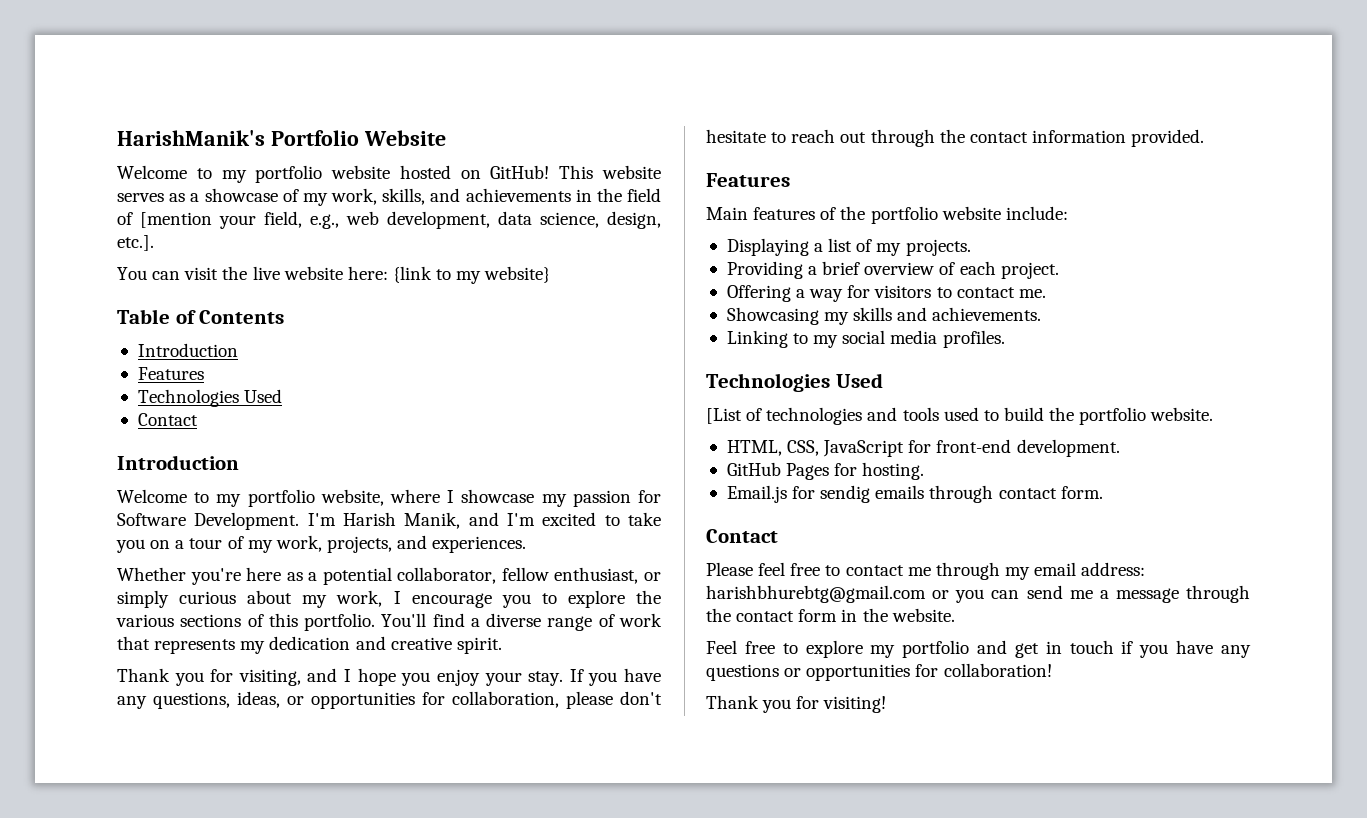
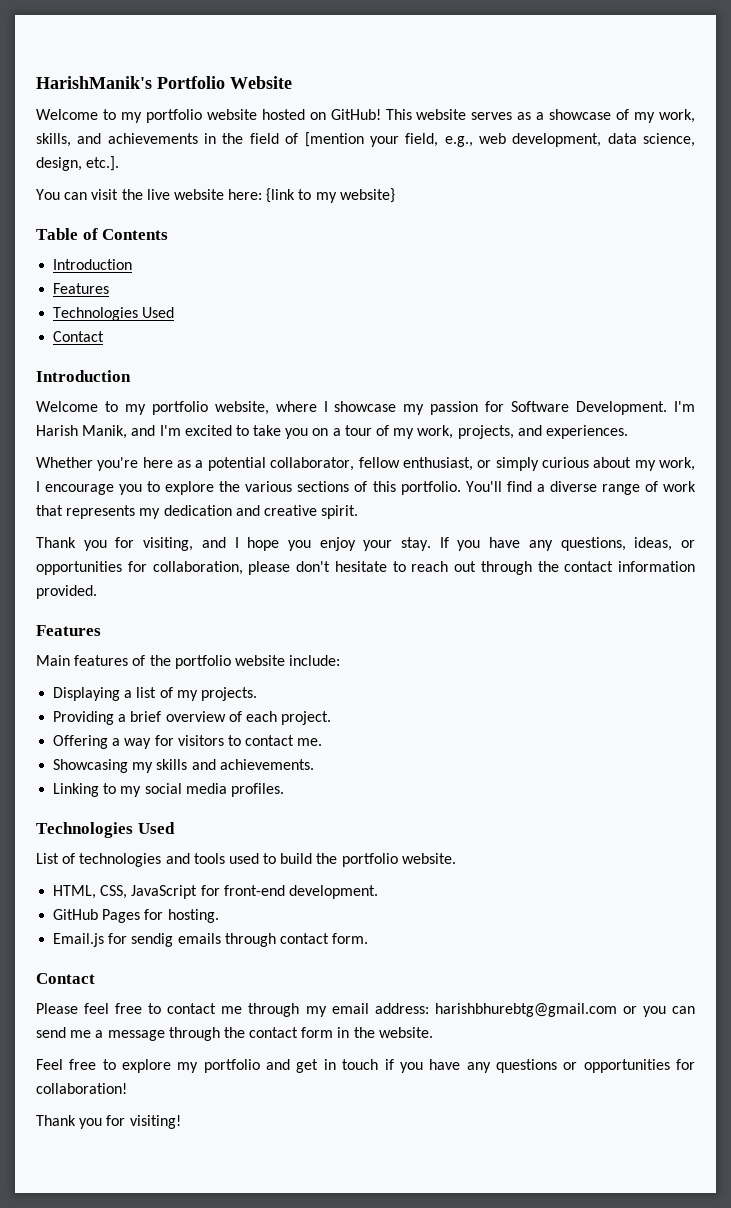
[706,408,742,424] [List -> [36,853,59,864] List

